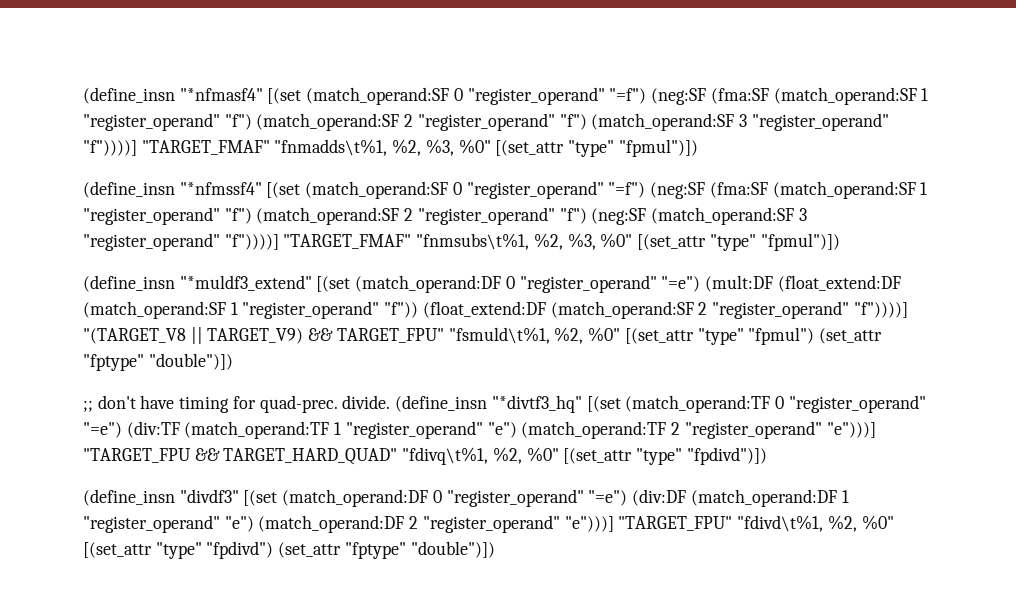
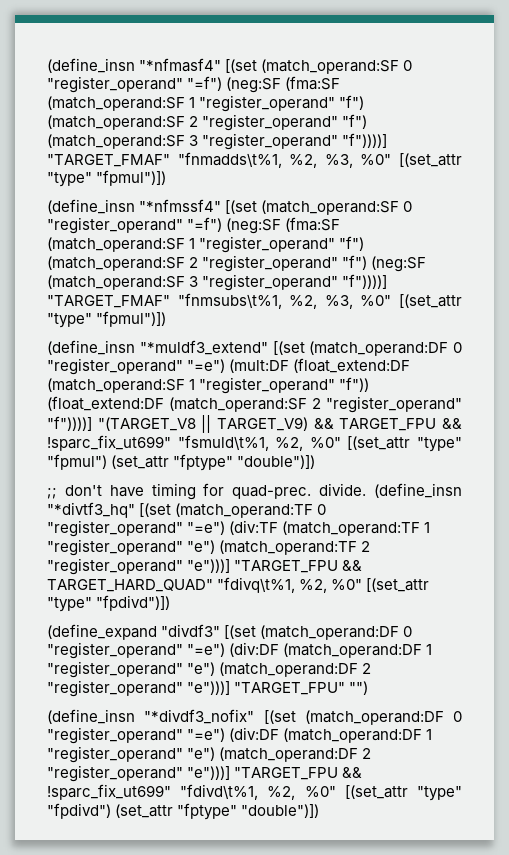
[336,328,444,343] TARGET_FPU" -> [339,418,463,431] [47,435,171,451] TARGET_FPU && !sparc_fix_ut699"
[83,489,175,506] (define_insn -> [47,624,157,640] (define_expand
(733, 523) none -> [349,681,369,695] [47,709,462,725] [47,727,433,744] [47,746,372,763] [47,765,363,782] [47,784,171,800] "") // (define_insn "*divdf3_nofix" [(set (match_operand:DF 0 "register_operand" "=e") (div:DF (match_operand:DF 1 "register_operand" "e") (match_operand:DF 2 "register_operand" "e")))] "TARGET_FPU && !sparc_fix_ut699"

